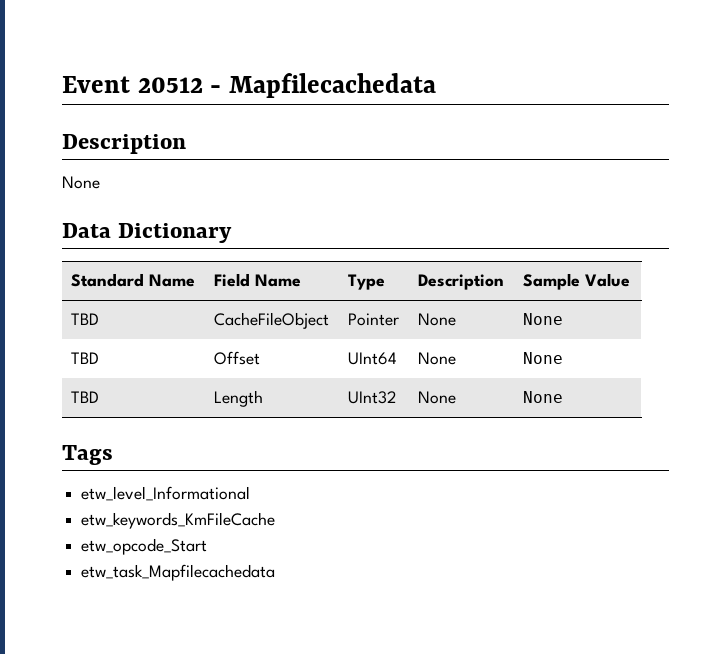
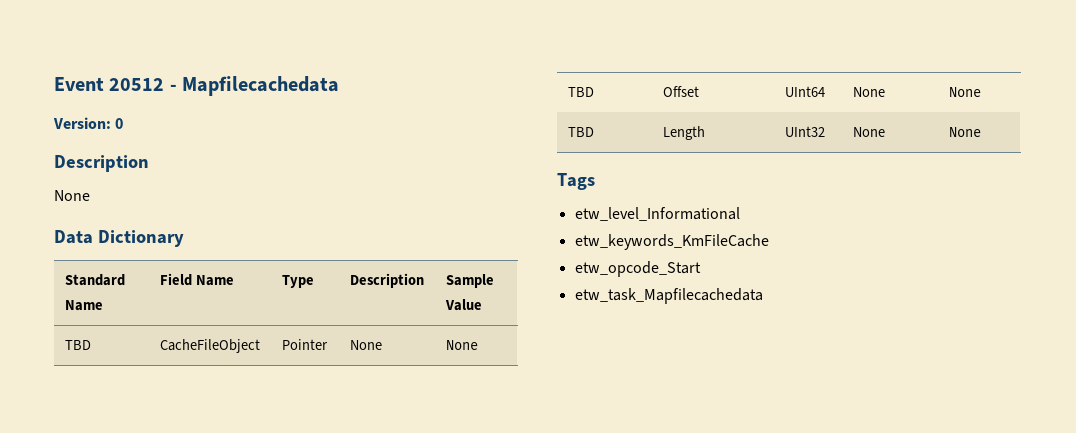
(437, 85) none -> [53,117,124,129] // Version: 0

